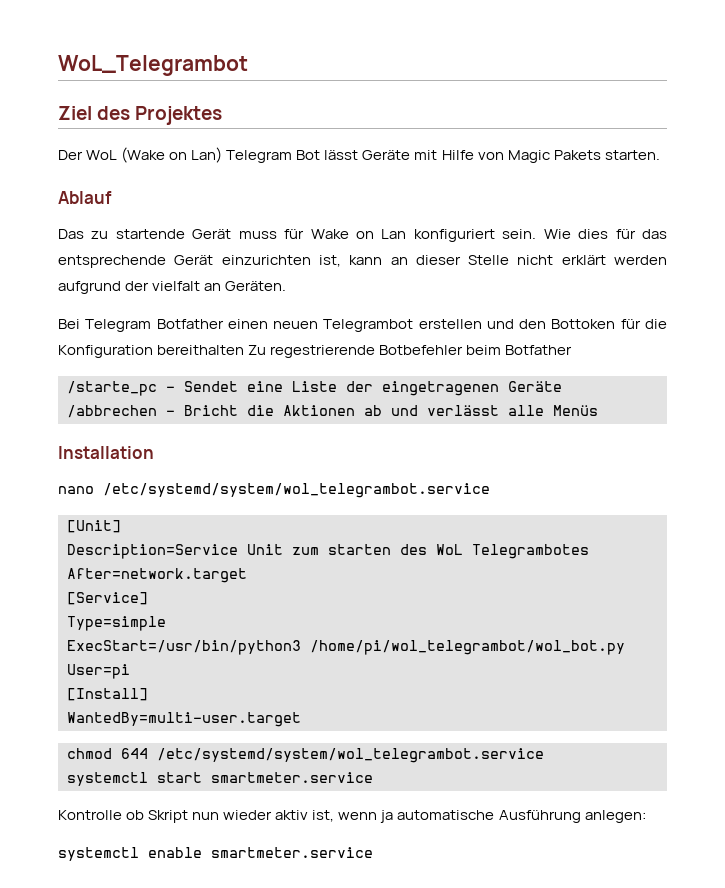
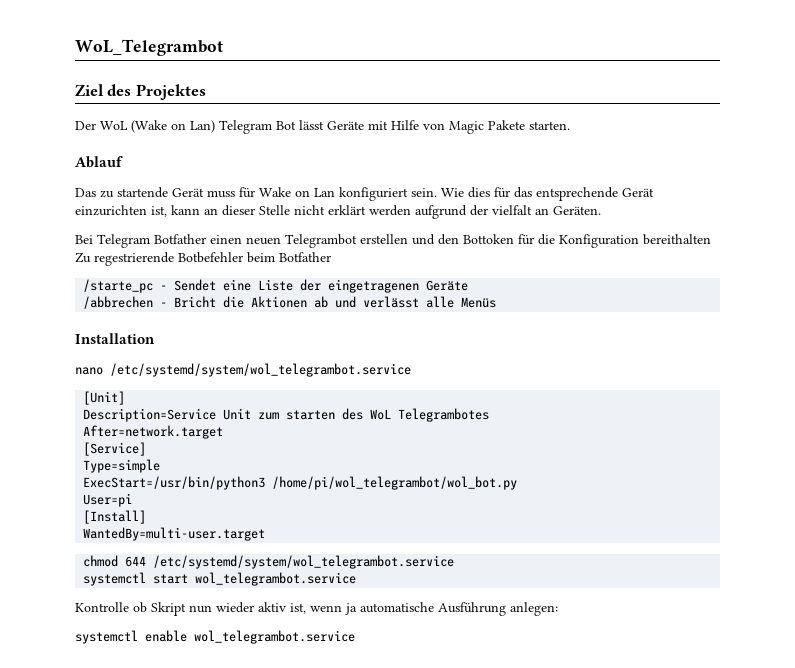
[553,150,601,160] Pakets -> [488,120,525,130] Pakete
[211,772,373,783] smartmeter.service -> [195,572,357,586] wol_telegrambot.service
[211,847,373,858] smartmeter.service -> [194,630,355,644] wol_telegrambot.service

